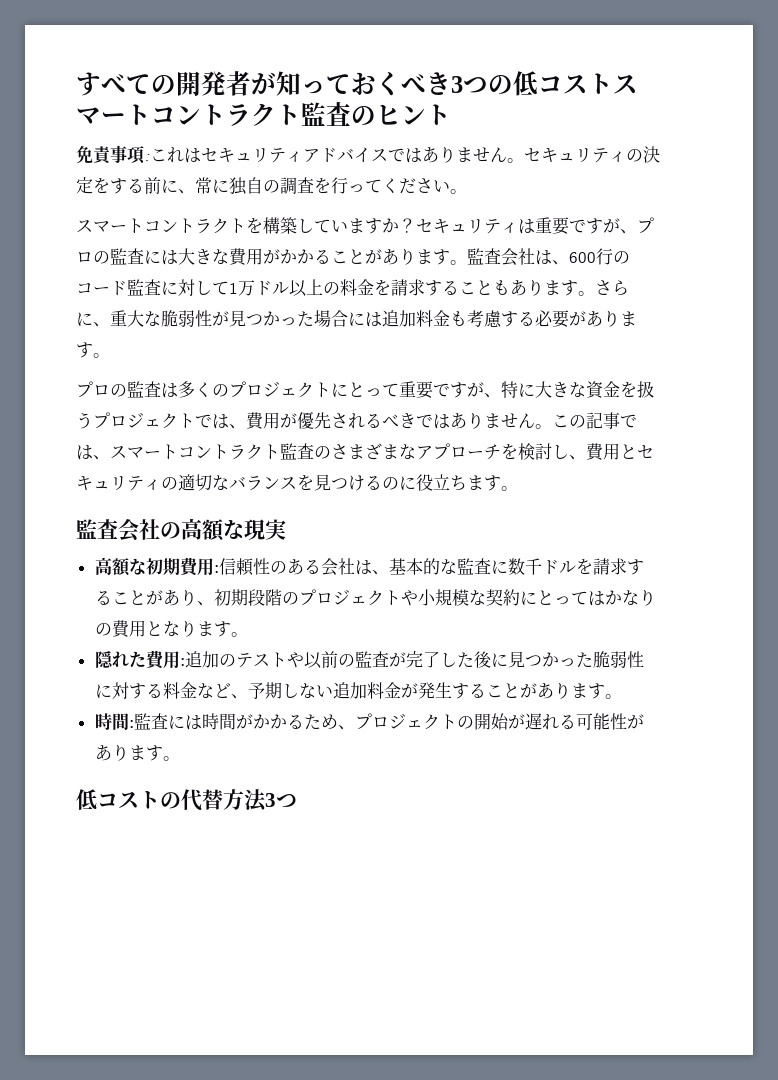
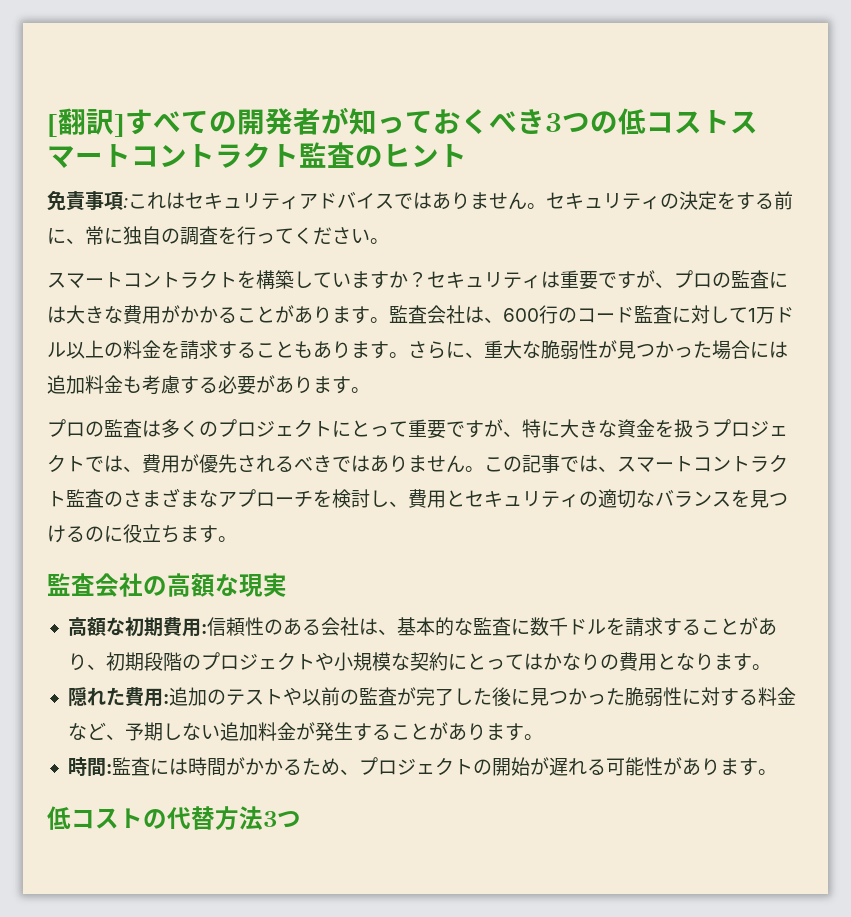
(76, 84) none -> [47,108,125,137] [翻訳]

